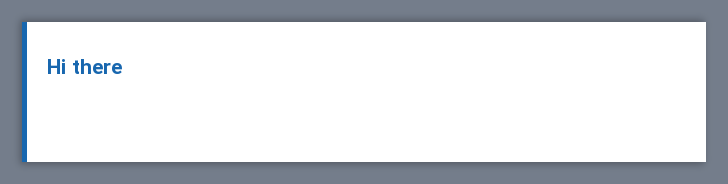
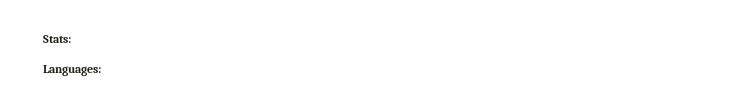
[47,59,122,74] Hi there -> [43,35,71,43] [43,65,101,76] Stats: // Languages:

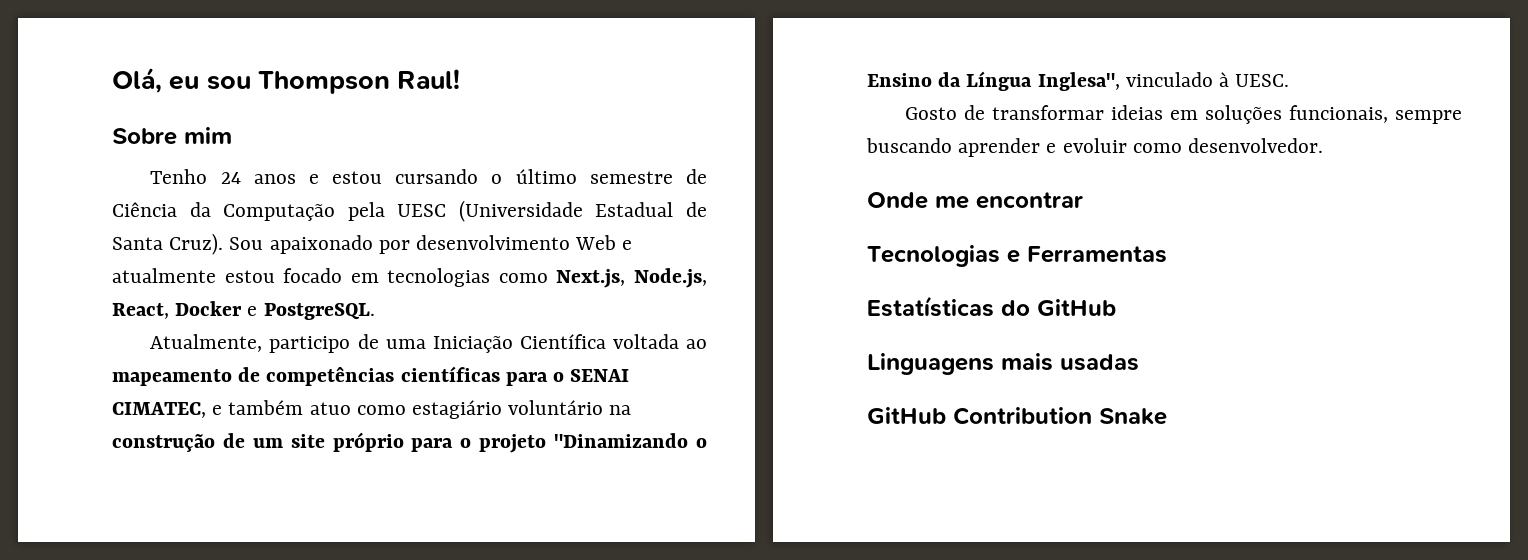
[43,35,71,43] [43,65,101,76] Stats: // Languages: -> [112,67,461,94] [112,127,232,145] [150,169,707,184] [112,200,707,222] [112,233,633,255] [112,268,707,288] [112,301,375,320] [150,334,707,353] [112,366,630,386] [112,400,632,419] [112,432,708,453] [867,71,1290,91] [905,105,1462,124] [866,138,1324,157] [867,192,1083,209] [867,245,1167,267] [867,296,1116,317] [867,353,1139,375] [867,407,1167,425] Olá, eu sou Thompson Raul! // Sobre mim // Tenho 24 anos e estou cursando o último semestre de Ciência da Computação pela UESC (Universidade Estadual de Santa Cruz). Sou apaixonado por desenvolvimento Web e atualmente estou focado em tecnologias como Next.js, Node.js, React, Docker e PostgreSQL. // Atualmente, participo de uma Iniciação Científica voltada ao mapeamento de competências científicas para o SENAI CIMATEC, e também atuo como estagiário voluntário na construção de um site próprio para o projeto "Dinamizando o Ensino da Língua Inglesa", vinculado à UESC. // Gosto de transformar ideias em soluções funcionais, sempre buscando aprender e evoluir como desenvolvedor. // Onde me encontrar // Tecnologias e Ferramentas // Estatísticas do GitHub // Linguagens mais usadas // GitHub Contribution Snake

